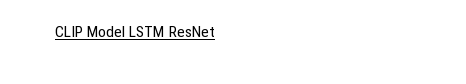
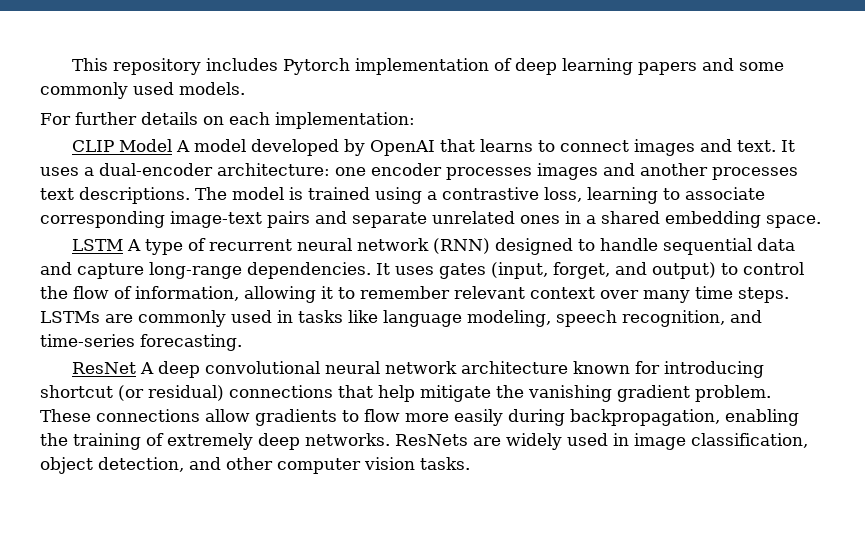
[55,26,215,37] CLIP Model LSTM ResNet -> [71,58,784,75] [40,82,245,99] [40,112,415,129] [71,139,795,156] [40,163,798,180] [40,187,765,204] [40,211,821,228] [71,238,795,255] [40,262,804,279] [40,286,789,303] [40,310,762,327] [40,334,242,351] [71,361,764,378] [40,385,771,402] [40,409,799,426] [40,433,808,450] [40,457,470,474] This repository includes Pytorch implementation of deep learning papers and some commonly used models. // For further details on each implementation: // CLIP Model A model developed by OpenAI that learns to connect images and text. It uses a dual-encoder architecture: one encoder processes images and another processes text descriptions. The model is trained using a contrastive loss, learning to associate corresponding image-text pairs and separate unrelated ones in a shared embedding space. // LSTM A type of recurrent neural network (RNN) designed to handle sequential data and capture long-range dependencies. It uses gates (input, forget, and output) to control the flow of information, allowing it to remember relevant context over many time steps. LSTMs are commonly used in tasks like language modeling, speech recognition, and time-series forecasting. // ResNet A deep convolutional neural network architecture known for introducing shortcut (or residual) connections that help mitigate the vanishing gradient problem. These connections allow gradients to flow more easily during backpropagation, enabling the training of extremely deep networks. ResNets are widely used in image classification, object detection, and other computer vision tasks.

